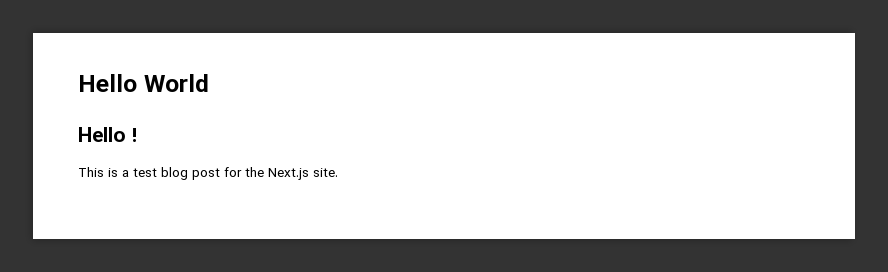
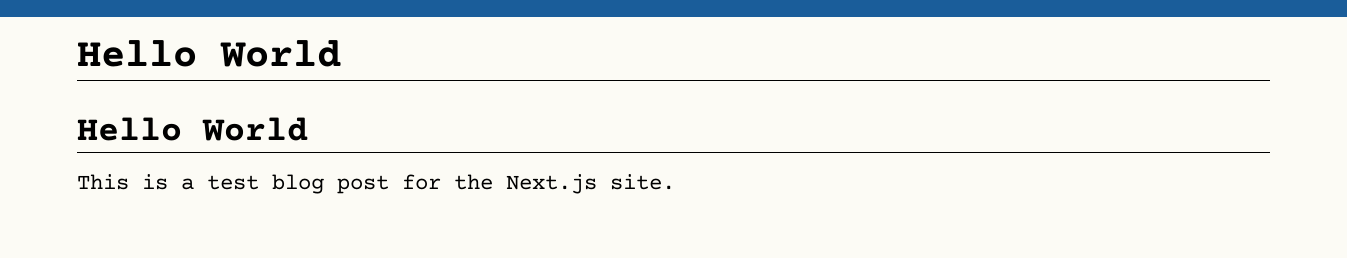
[131,128,137,142] ! -> [202,117,308,141] World

